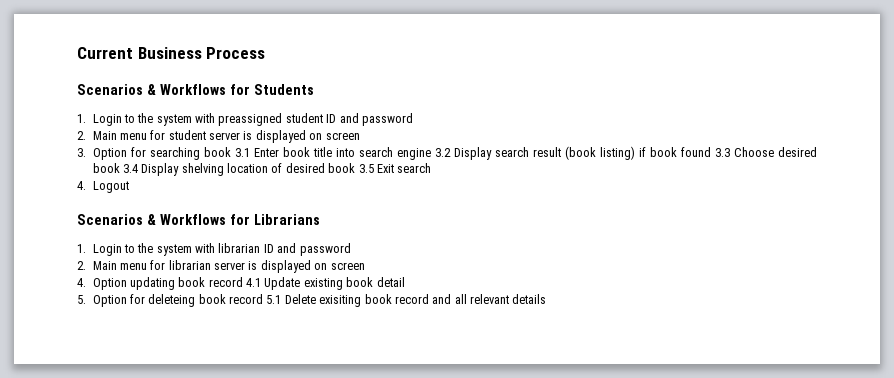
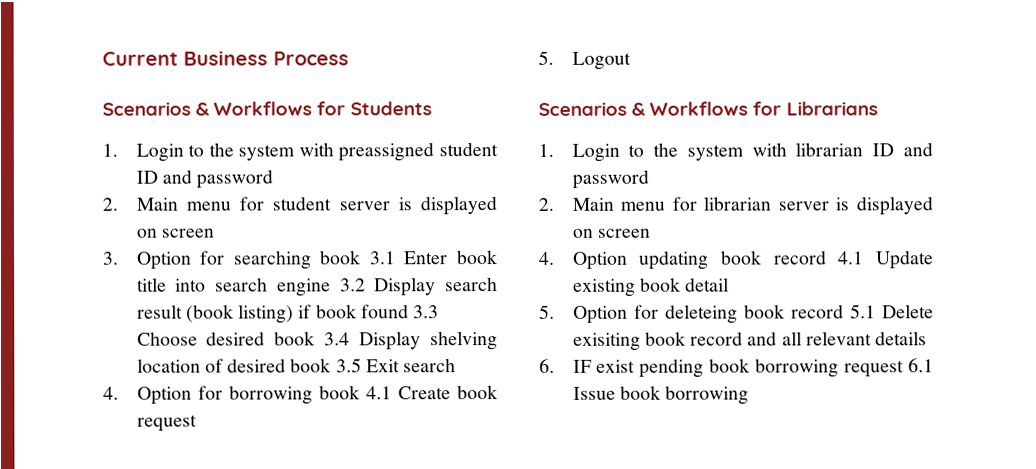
(86, 185) none -> [136,385,499,405] [136,414,197,432] [538,50,554,65] Option for borrowing book 4.1 Create book request // 5.
(547, 299) none -> [539,358,934,378] [572,385,750,405] // 6. IF exist pending book borrowing request 6.1 Issue book borrowing

